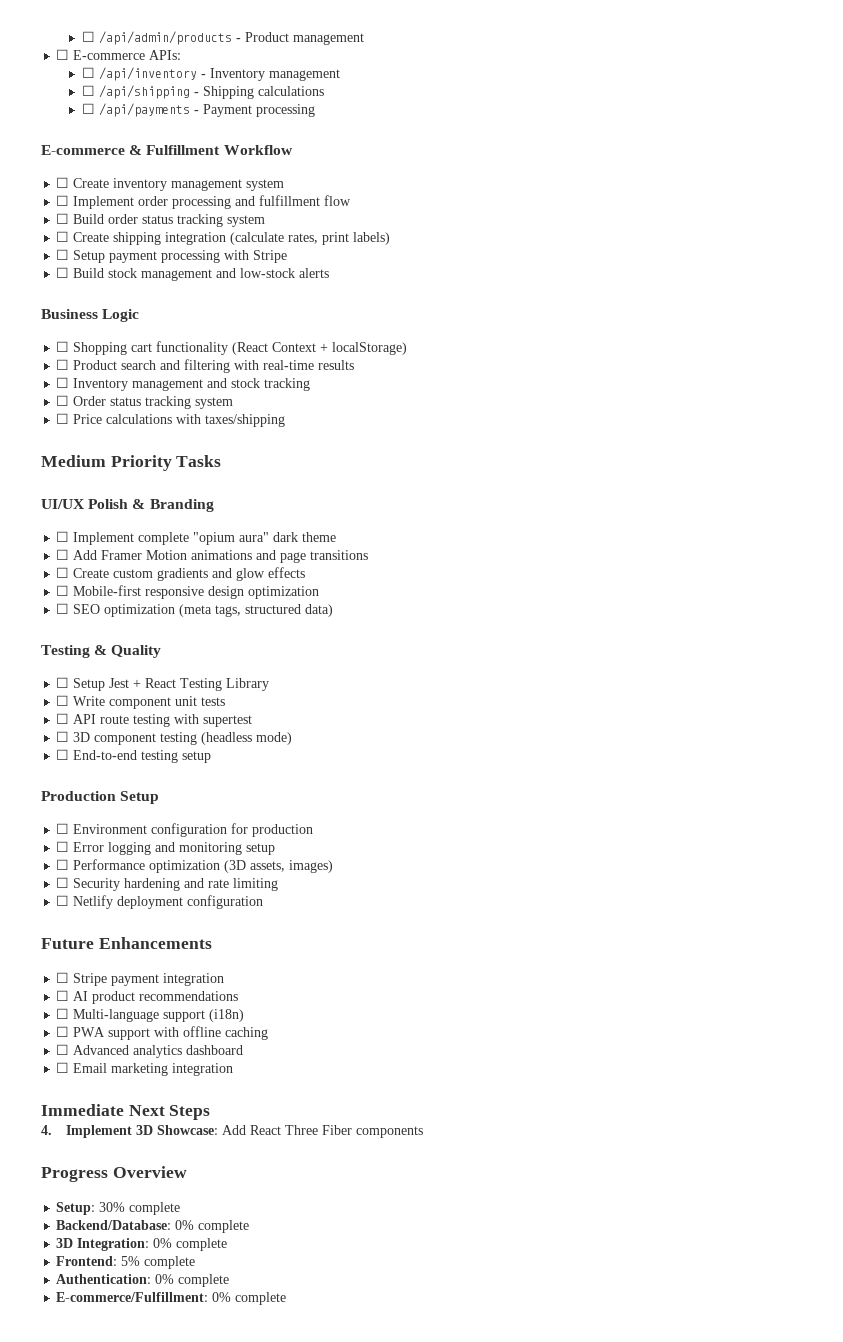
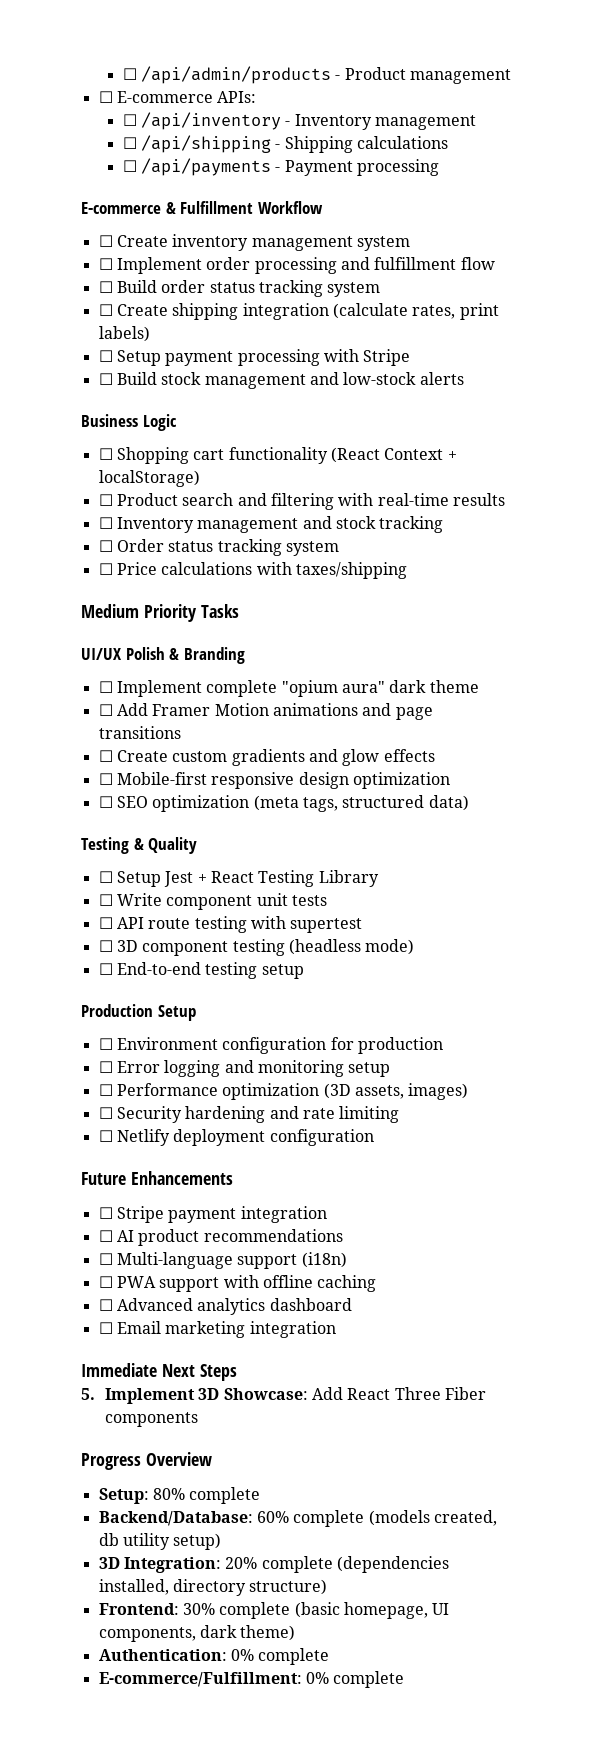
[41,1125,52,1135] 4. -> [81,1388,95,1400] 5.
[99,1202,126,1212] 30% -> [152,1488,185,1500] 80%
[175,1220,250,1233] 0% complete -> [256,1510,497,1527] [98,1533,222,1550] 60% complete (models created, db utility setup)
[153,1238,228,1251] 0% complete -> [225,1556,449,1573] [98,1579,328,1596] 20% complete (dependencies installed, directory structure)
[121,1256,196,1269] 5% complete -> [182,1602,450,1619] [98,1625,296,1642] 30% complete (basic homepage, UI components, dark theme)

